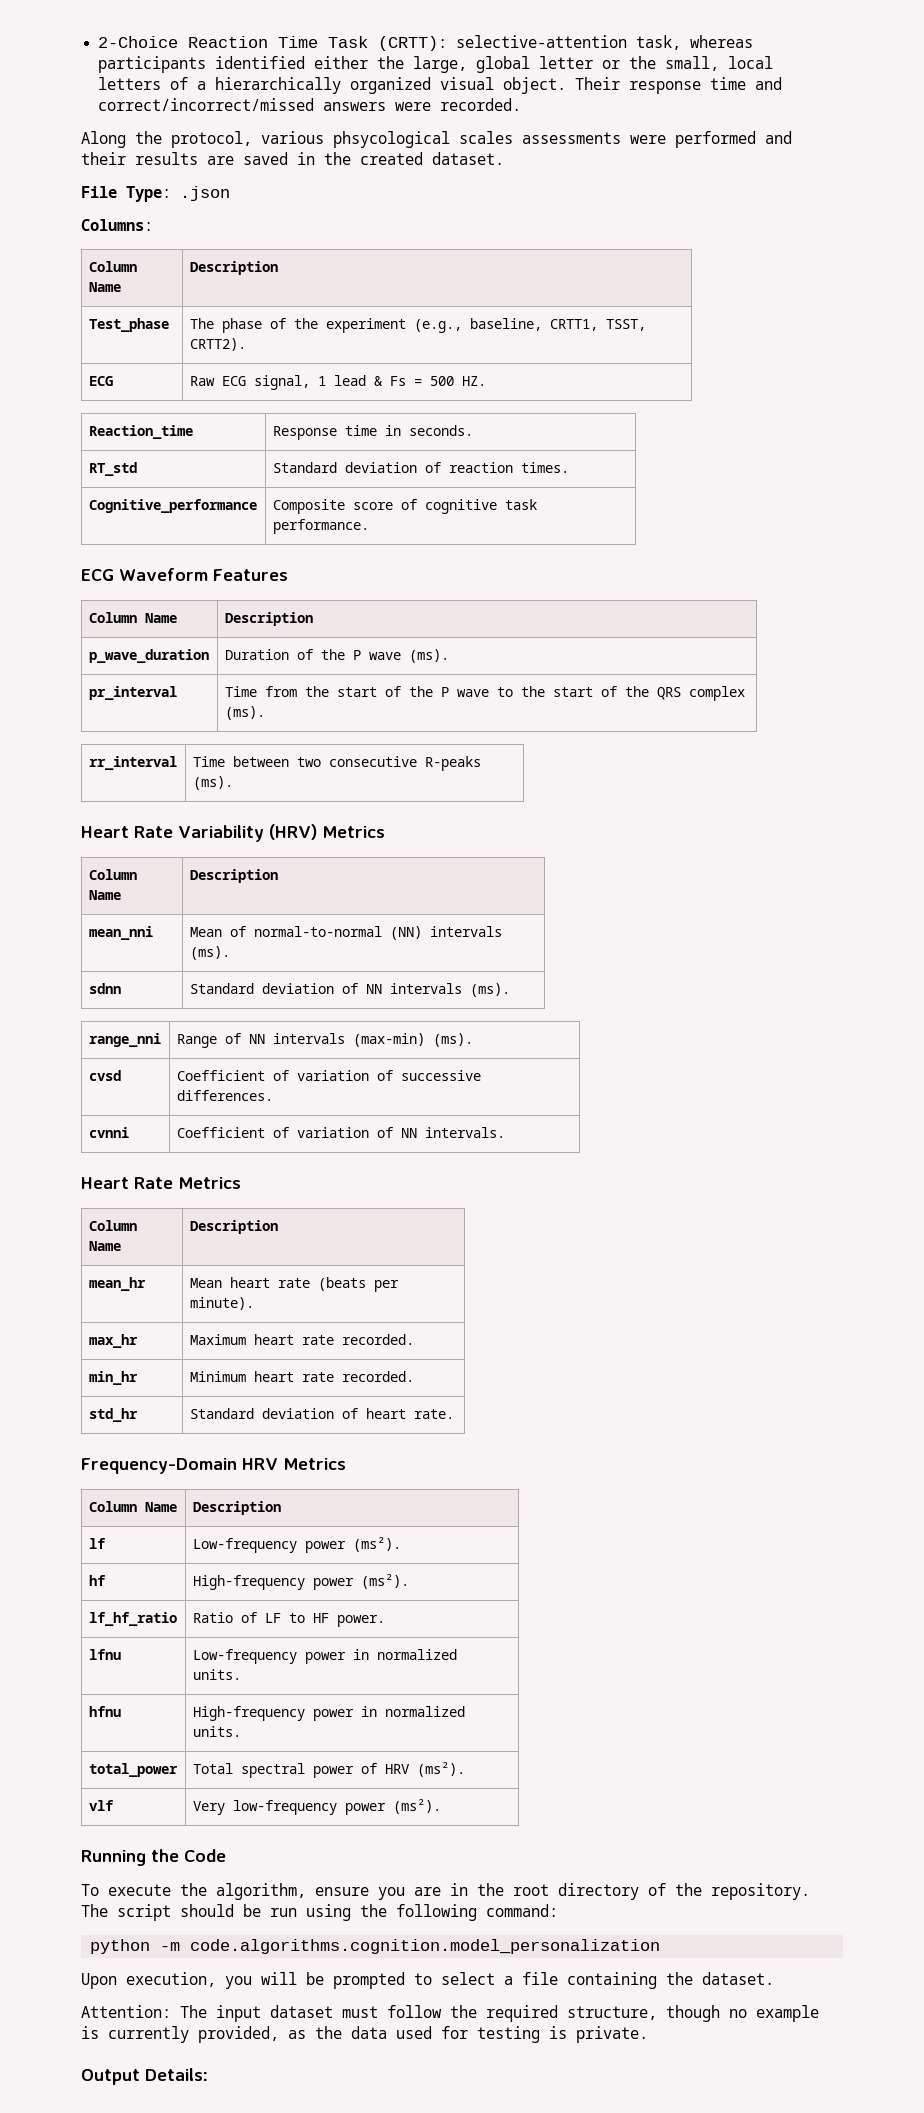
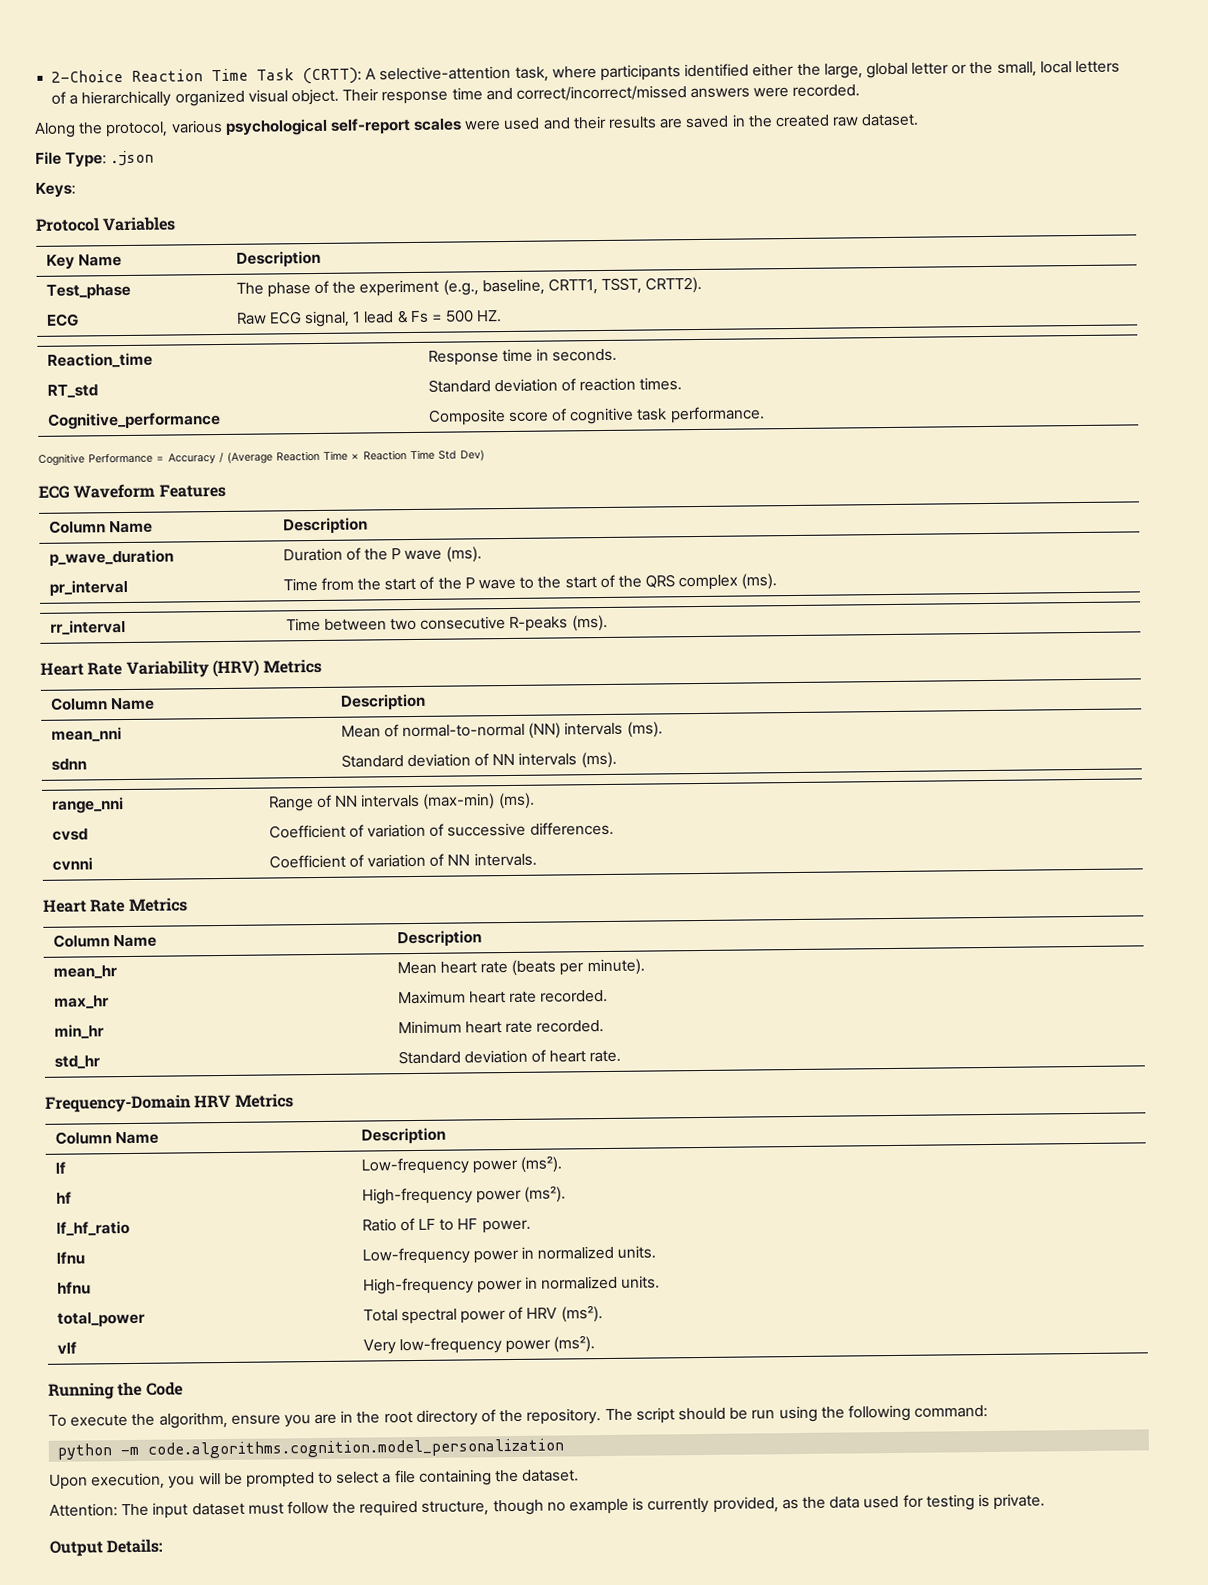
(448, 43) none -> [365,68,377,80] A
[690,35,754,48] whereas -> [551,66,597,79] where
[333,131,756,148] phsycological scales assessments were performed -> [224,117,541,136] psychological self-report scales were used
(423, 158) none -> [832,116,860,127] raw
[81,219,153,231] [88,261,137,272] Columns: // Column -> [35,182,76,198] [35,216,177,232] [45,254,75,270] Keys: // Protocol Variables // Key
(369, 526) none -> [38,449,486,466] // Cognitive Performance = Accuracy / (Average Reaction Time × Reaction Time Std Dev)

